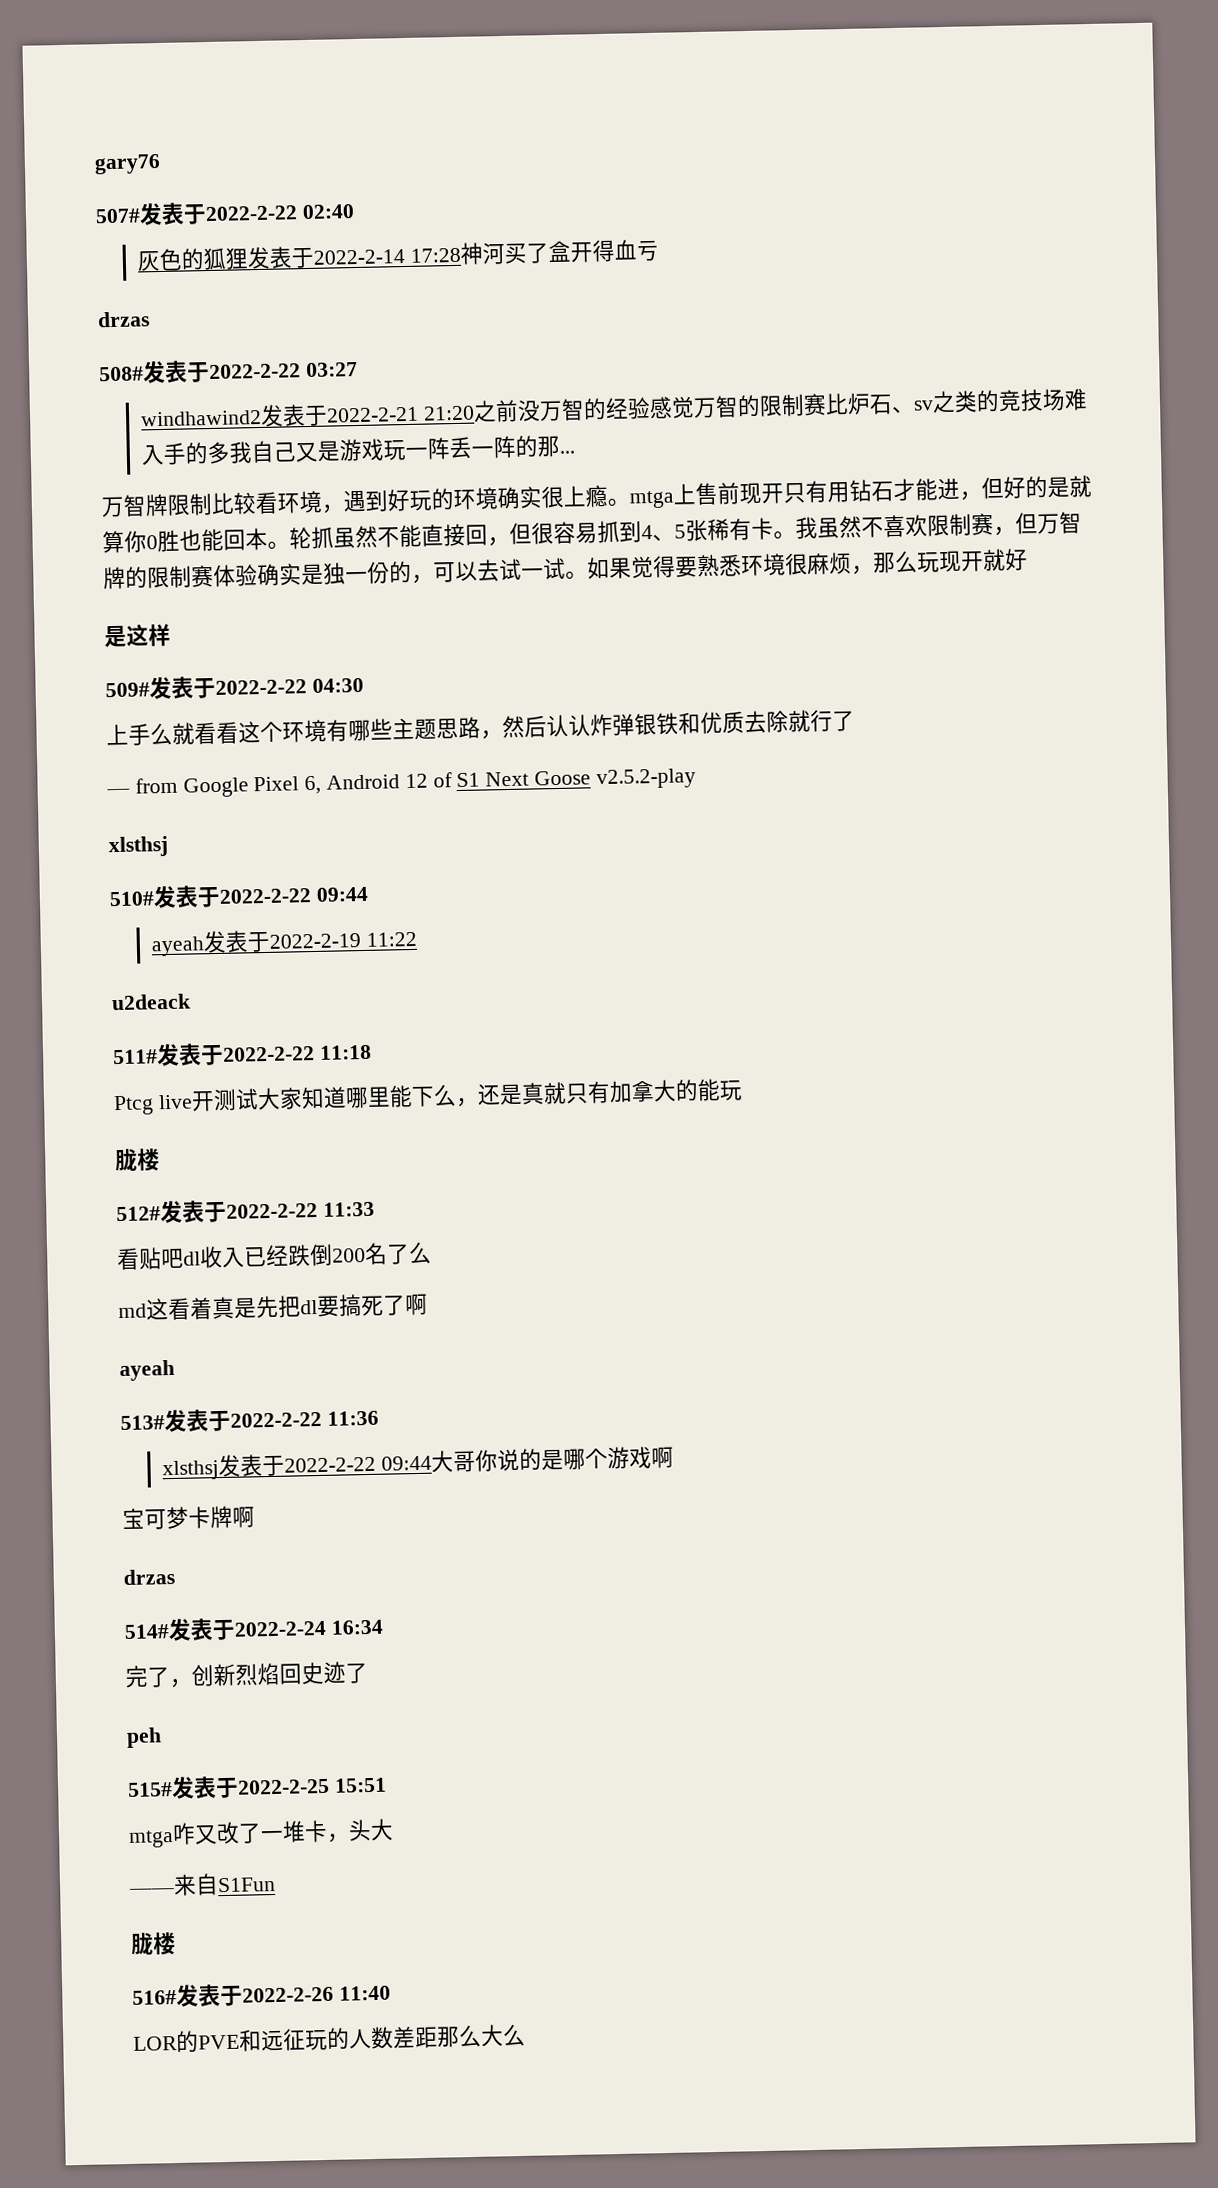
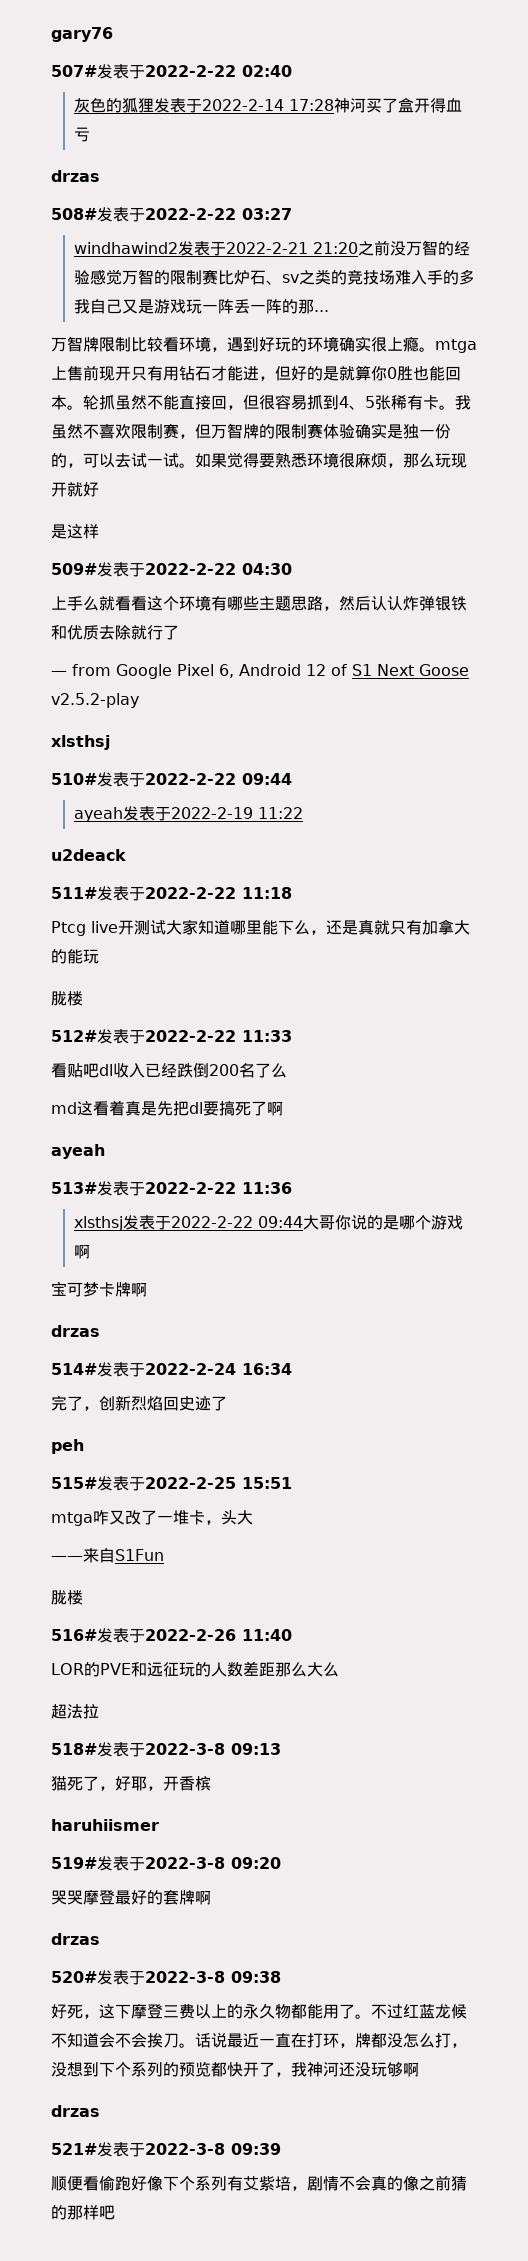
(526, 2035) none -> [51,1704,99,1719] [51,1742,281,1757] [51,1776,211,1791] [51,1819,159,1831] [51,1856,281,1871] [51,1889,211,1905] [51,1933,100,1945] [51,1970,281,1985] [51,2003,467,2019] [51,2032,467,2048] [51,2061,419,2077] [51,2105,100,2117] [51,2142,281,2157] [51,2175,467,2191] [51,2205,115,2220] // 超法拉 // 518#发表于2022-3-8 09:13 // 猫死了，好耶，开香槟 // haruhiismer // 519#发表于2022-3-8 09:20 // 哭哭摩登最好的套牌啊 // drzas // 520#发表于2022-3-8 09:38 // 好死，这下摩登三费以上的永久物都能用了。不过红蓝龙候不知道会不会挨刀。话说最近一直在打环，牌都没怎么打，没想到下个系列的预览都快开了，我神河还没玩够啊 // drzas // 521#发表于2022-3-8 09:39 // 顺便看偷跑好像下个系列有艾紫培，剧情不会真的像之前猜的那样吧

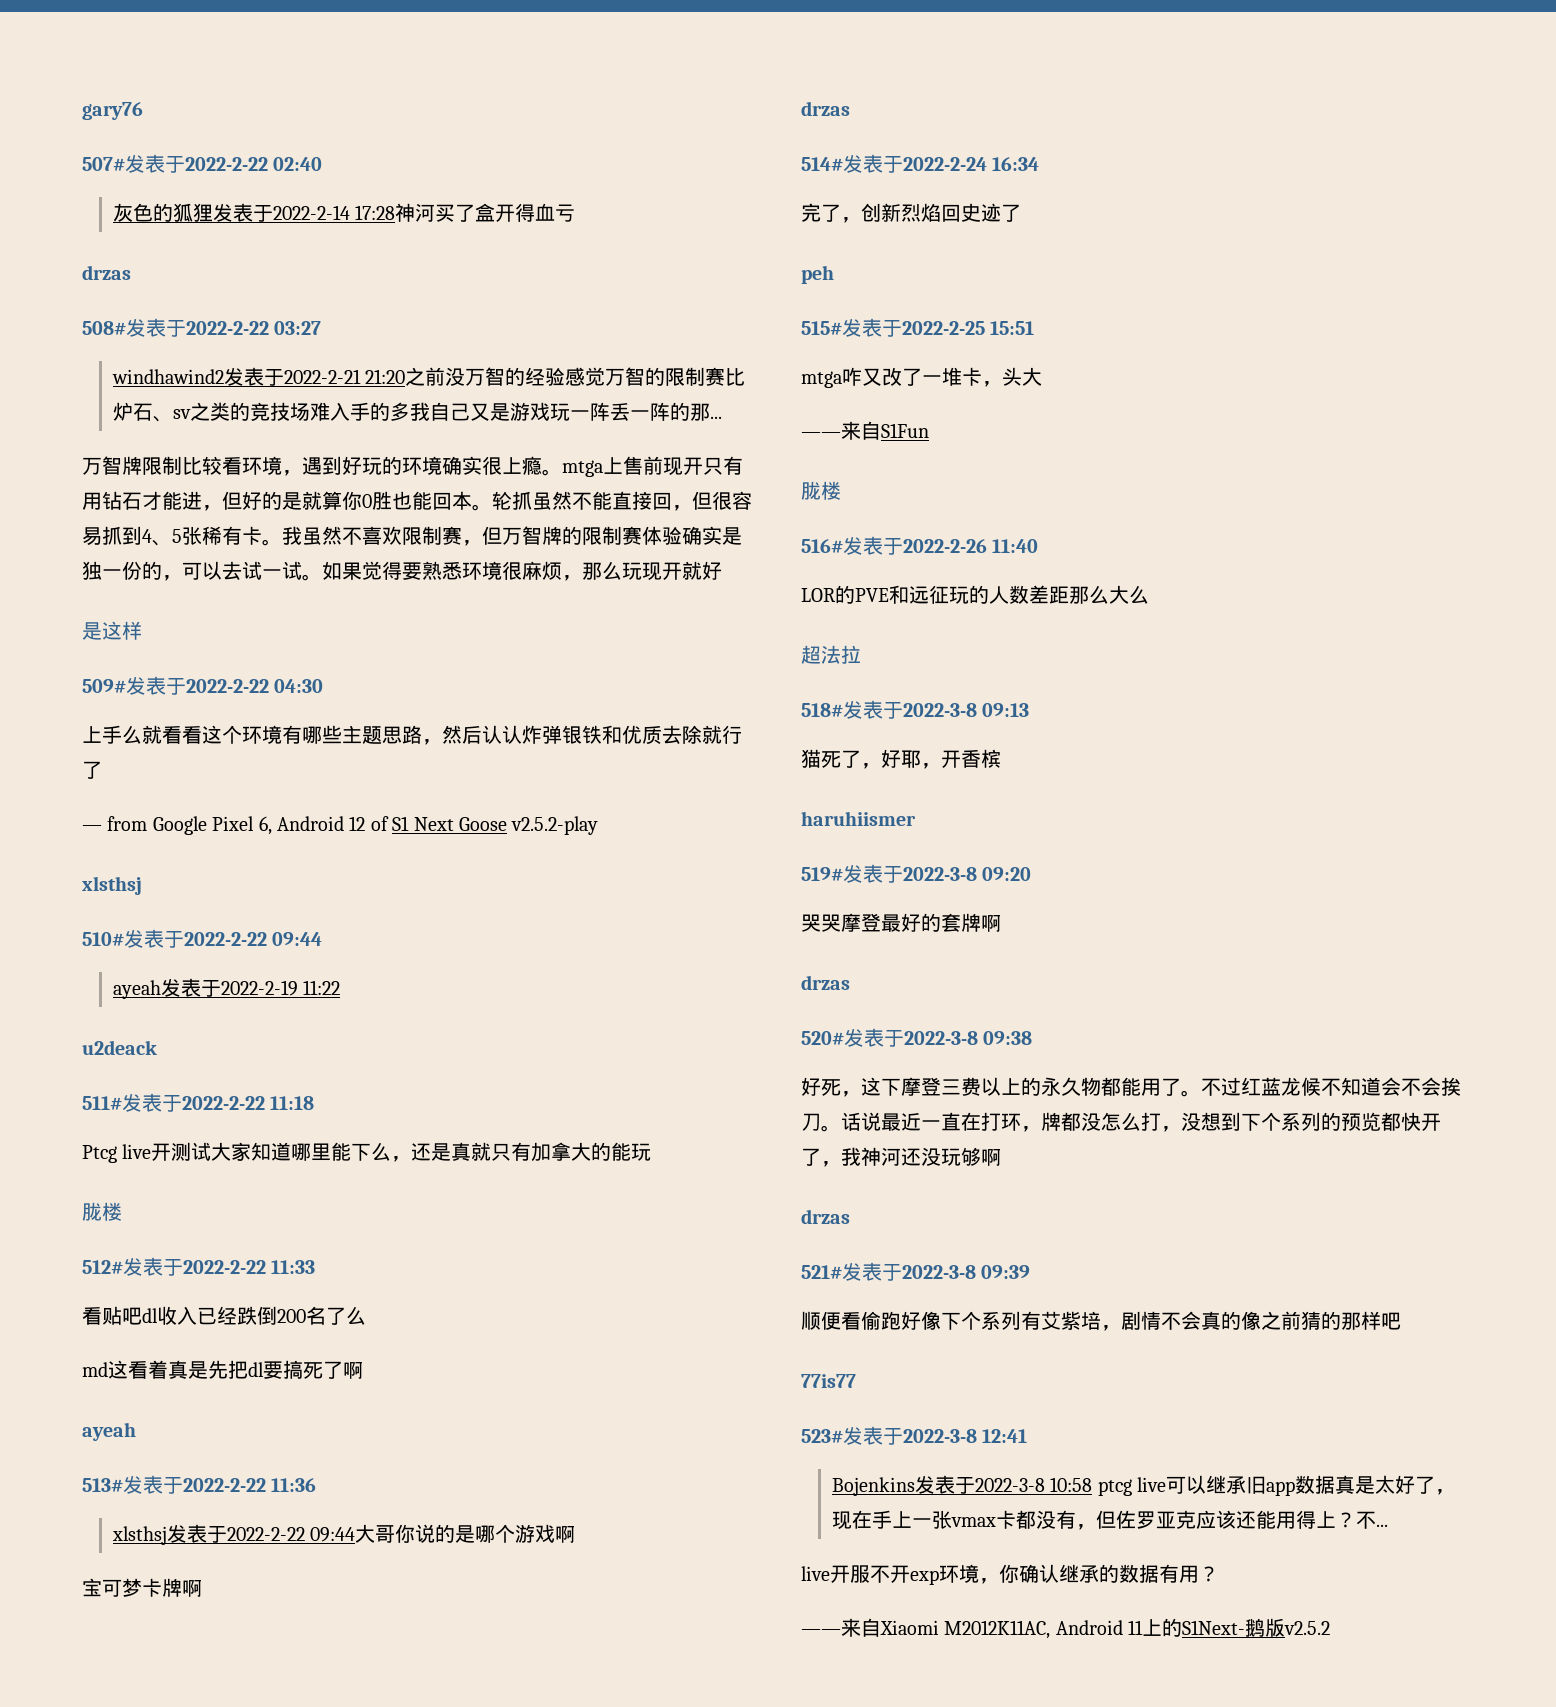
(115, 2212) none -> [801,1374,856,1388] [801,1426,1028,1445] [831,1475,1456,1496] [831,1510,1388,1530] [801,1564,1219,1585] [801,1618,1331,1639] // 77is77 // 523#发表于2022-3-8 12:41 // Bojenkins发表于2022-3-8 10:58 ptcg live可以继承旧app数据真是太好了，现在手上一张vmax卡都没有，但佐罗亚克应该还能用得上？不... // live开服不开exp环境，你确认继承的数据有用？ // ——来自Xiaomi M2012K11AC, Android 11上的S1Next-鹅版v2.5.2

